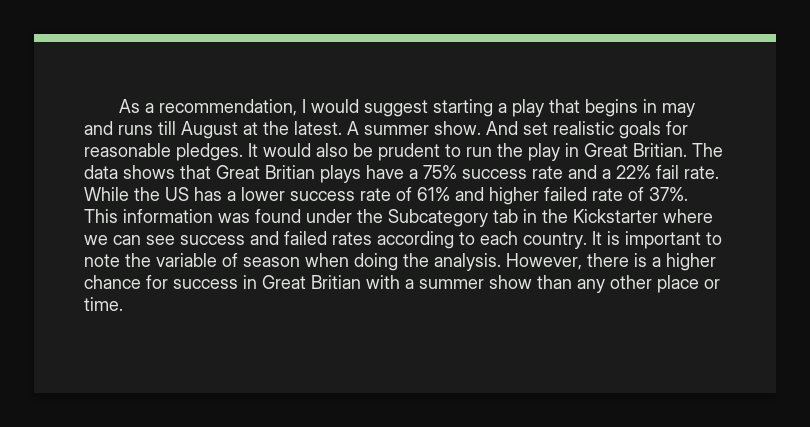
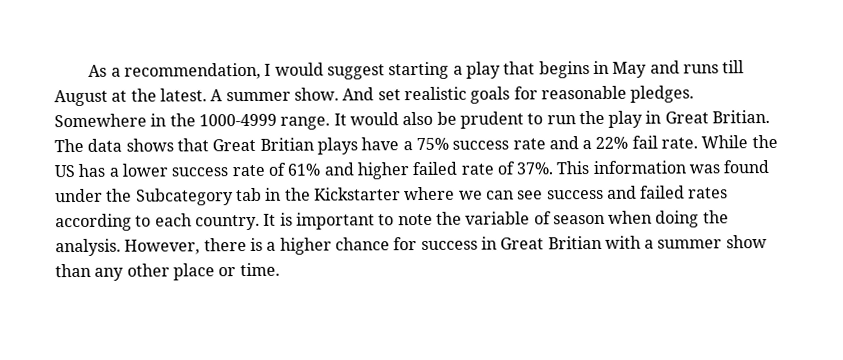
[662,103,696,117] may -> [612,61,648,78] May
(243, 152) none -> [54,113,331,130] Somewhere in the 1000-4999 range.

